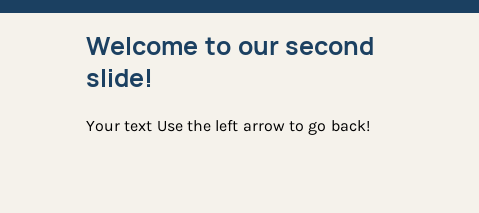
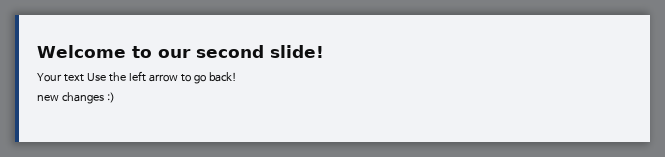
(370, 126) none -> [37,92,115,104] // new changes :)

